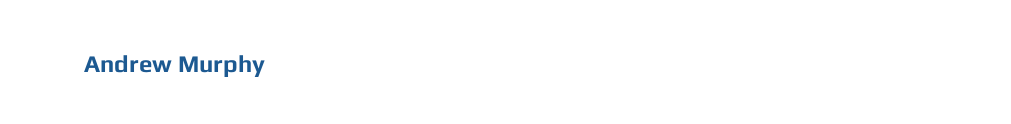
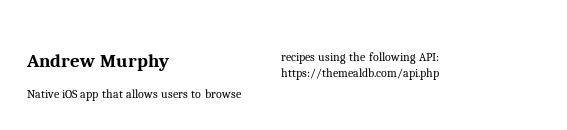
(266, 66) none -> [27,89,242,101] [281,52,439,64] [281,68,439,80] // Native iOS app that allows users to browse recipes using the following API: https://themealdb.com/api.php

